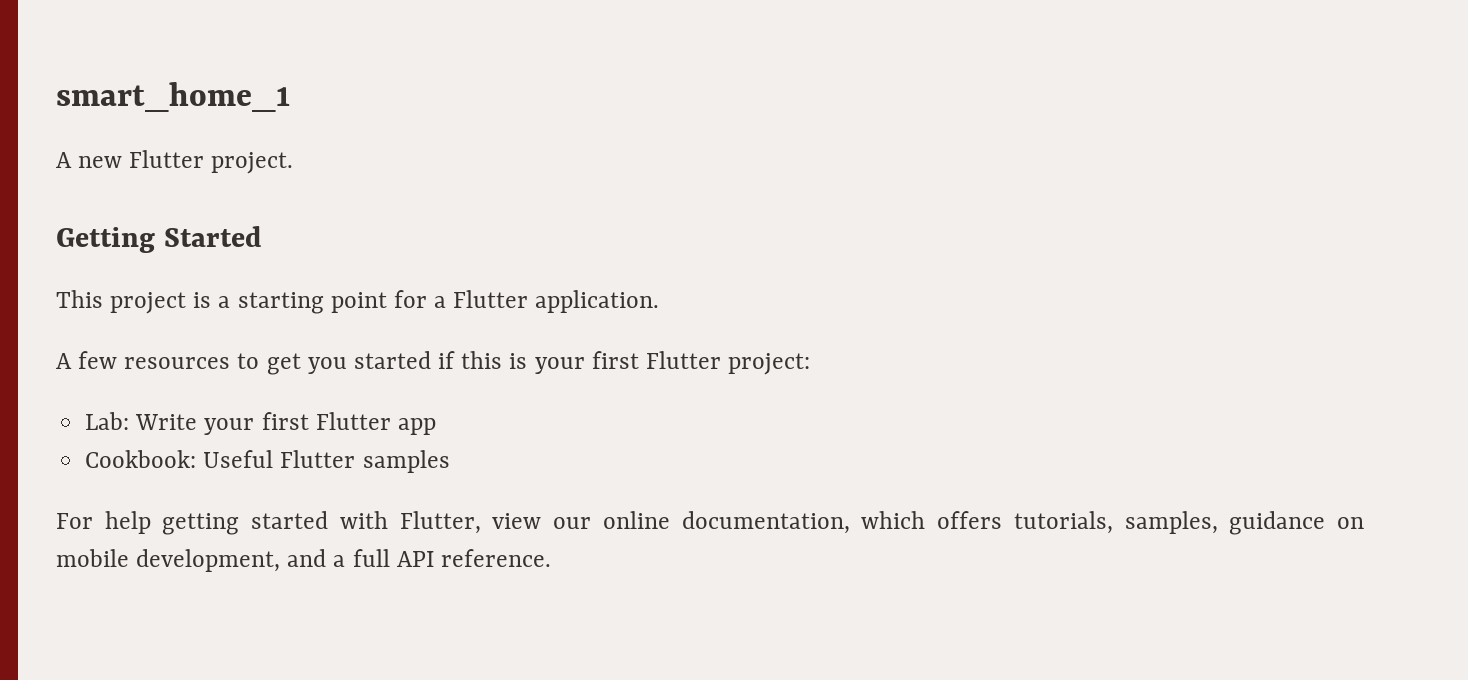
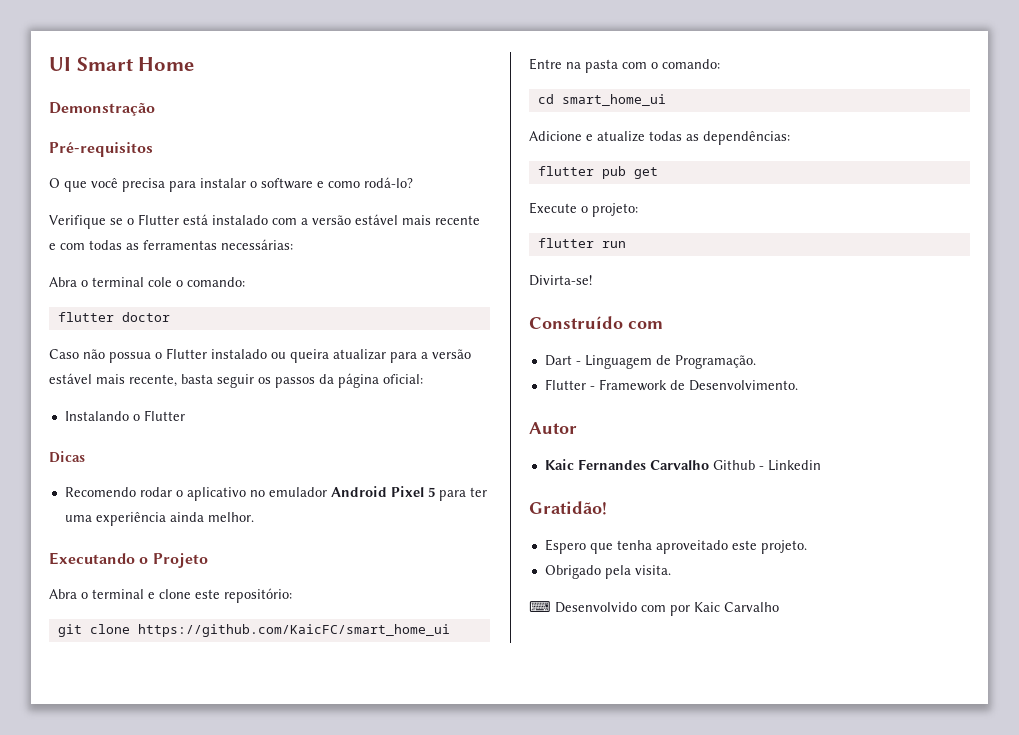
[56,82,290,112] [56,150,294,174] [56,226,262,253] [56,290,660,314] [56,351,811,375] [85,412,436,435] [85,450,450,473] [56,511,1365,535] [56,549,551,572] smart_home_1 // A new Flutter project. // Getting Started // This project is a starting point for a Flutter application. // A few resources to get you started if this is your first Flutter project: // Lab: Write your first Flutter app // Cookbook: Useful Flutter samples // For help getting started with Flutter, view our online documentation, which offers tutorials, samples, guidance on mobile development, and a full API reference. -> [49,57,195,71] [49,102,155,116] [49,142,153,157] [49,177,413,192] [49,214,480,229] [49,239,293,250] [49,277,245,287] [57,312,170,322] [49,348,471,363] [49,373,423,388] [64,410,185,421] [49,451,85,463] [64,486,487,501] [64,512,254,526] [49,552,208,568] [49,588,292,603] [57,624,450,637] [529,58,720,73] [537,94,666,106] [529,131,790,145] [537,166,658,179] [529,202,638,217] [537,238,626,248] [529,275,592,286] [529,316,663,329] [544,355,756,369] [544,379,798,391] [529,422,577,434] [544,459,821,471] [529,501,607,515] [544,539,807,554] [544,565,671,579] [529,601,779,616] UI Smart Home // Demonstração // Pré-requisitos // O que você precisa para instalar o software e como rodá-lo? // Verifique se o Flutter está instalado com a versão estável mais recente e com todas as ferramentas necessárias: // Abra o terminal cole o comando: // flutter doctor // Caso não possua o Flutter instalado ou queira atualizar para a versão estável mais recente, basta seguir os passos da página oficial: // Instalando o Flutter // Dicas // Recomendo rodar o aplicativo no emulador Android Pixel 5 para ter uma experiência ainda melhor. // Executando o Projeto // Abra o terminal e clone este repositório: // git clone https://github.com/KaicFC/smart_home_ui // Entre na pasta com o comando: // cd smart_home_ui // Adicione e atualize todas as dependências: // flutter pub get // Execute o projeto: // flutter run // Divirta-se! // Construído com // Dart - Linguagem de Programação. // Flutter - Framework de Desenvolvimento. // Autor // Kaic Fernandes Carvalho Github - Linkedin // Gratidão! // Espero que tenha aproveitado este projeto. // Obrigado pela visita. // ⌨ Desenvolvido com por Kaic Carvalho

